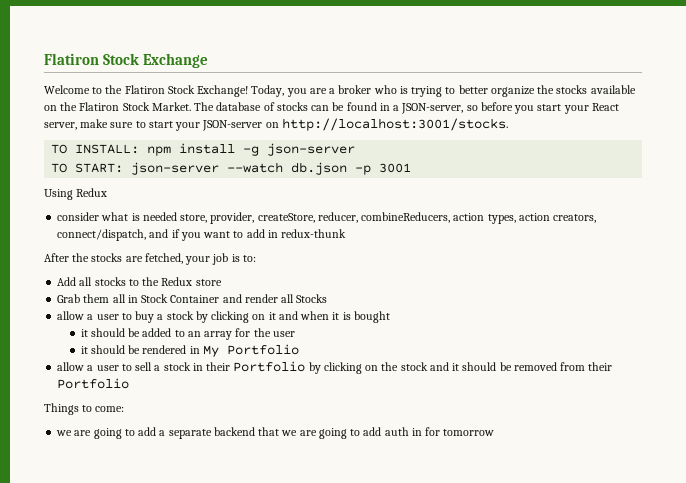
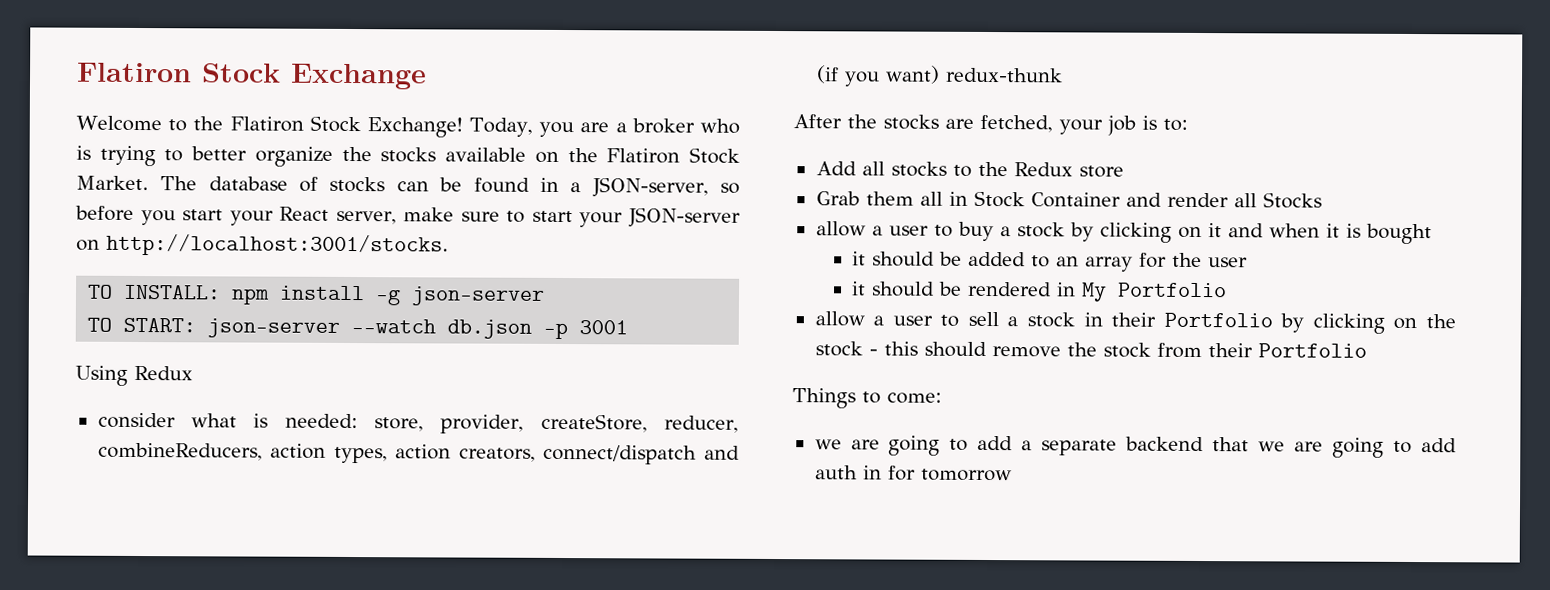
[142,212,177,221] needed -> [284,413,358,429] needed:
[57,229,278,241] connect/dispatch, and if you want to add in -> [543,444,740,465] [815,65,940,87] connect/dispatch and (if you want)
[429,362,557,371] and it should be removed -> [868,341,1151,358] - this should remove the stock

